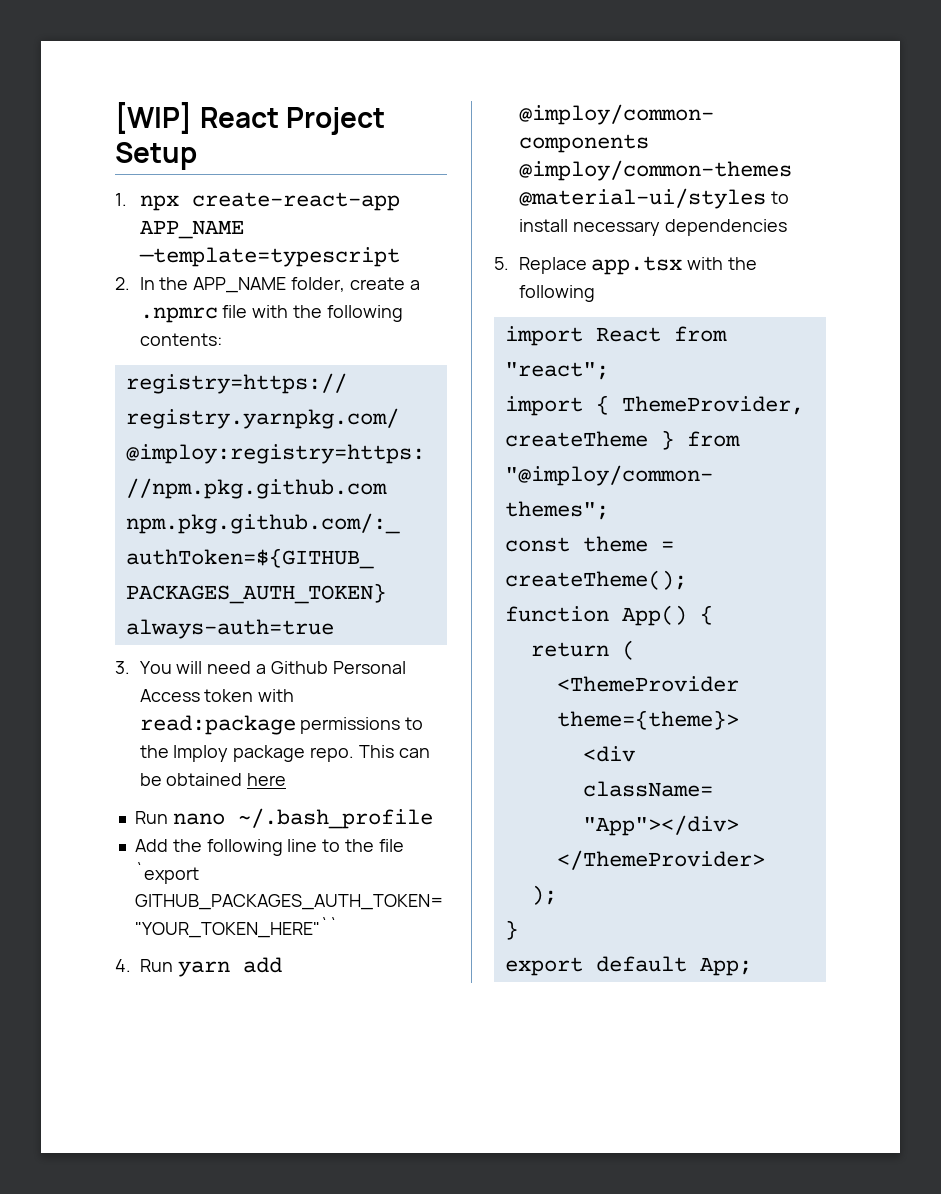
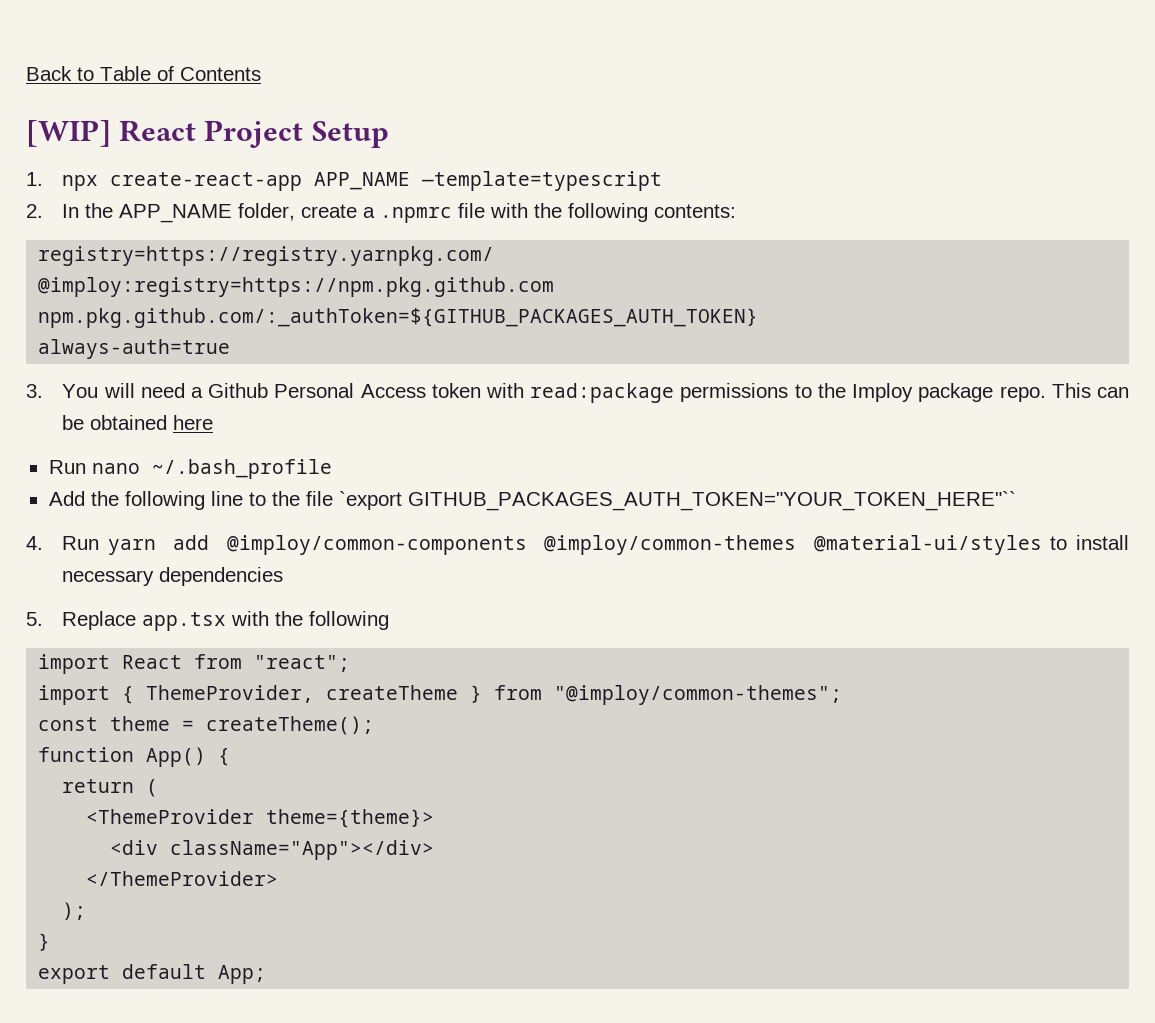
(115, 118) none -> [26,66,261,81] Back to Table of Contents //

